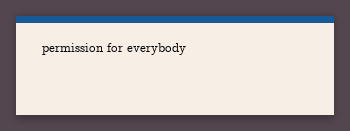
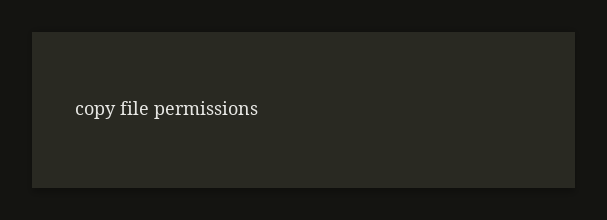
[42,43,186,55] permission for everybody -> [75,101,258,119] copy file permissions

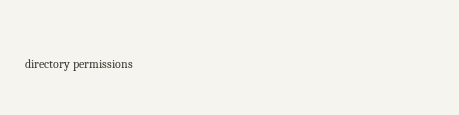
[75,101,149,119] copy file -> [25,59,70,71] directory

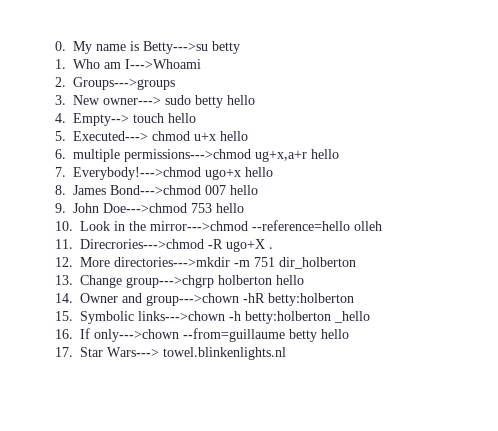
[25,59,134,71] directory permissions -> [55,41,240,54] [55,59,201,69] [55,77,175,90] [55,95,255,108] [55,113,196,126] [55,131,248,141] [55,149,339,162] [55,167,273,180] [55,185,258,195] [55,203,244,213] [55,220,382,231] [55,239,273,252] [55,257,356,269] [55,275,304,288] [55,293,354,306] [55,311,370,324] [55,328,349,342] [55,347,286,360] 0. My name is Betty--->su betty // 1. Who am I--->Whoami // 2. Groups--->groups // 3. New owner---> sudo betty hello // 4. Empty--> touch hello // 5. Executed---> chmod u+x hello // 6. multiple permissions--->chmod ug+x,a+r hello // 7. Everybody!--->chmod ugo+x hello // 8. James Bond--->chmod 007 hello // 9. John Doe--->chmod 753 hello // 10. Look in the mirror--->chmod --reference=hello olleh // 11. Direcrories--->chmod -R ugo+X . // 12. More directories--->mkdir -m 751 dir_holberton // 13. Change group--->chgrp holberton hello // 14. Owner and group--->chown -hR betty:holberton // 15. Symbolic links--->chown -h betty:holberton _hello // 16. If only--->chown --from=guillaume betty hello // 17. Star Wars---> towel.blinkenlights.nl

